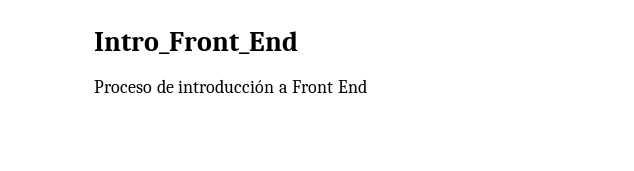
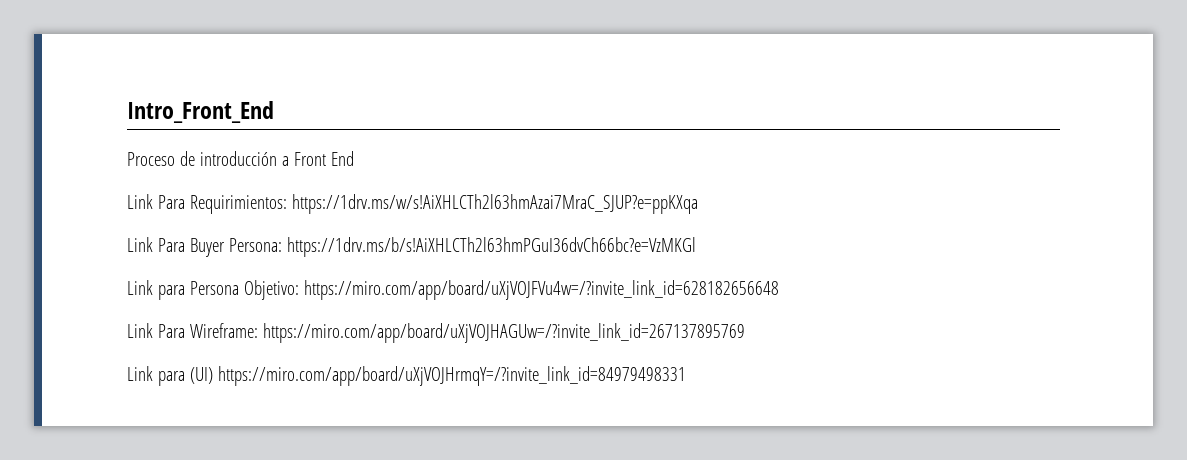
(367, 86) none -> [127,194,698,214] [127,237,696,257] [127,280,779,300] [127,323,745,343] [127,366,686,386] // Link Para Requirimientos: https://1drv.ms/w/s!AiXHLCTh2l63hmAzai7MraC_SJUP?e=ppKXqa // Link Para Buyer Persona: https://1drv.ms/b/s!AiXHLCTh2l63hmPGuI36dvCh66bc?e=VzMKGl // Link para Persona Objetivo: https://miro.com/app/board/uXjVOJFVu4w=/?invite_link_id=628182656648 // Link Para Wireframe: https://miro.com/app/board/uXjVOJHAGUw=/?invite_link_id=267137895769 // Link para (UI) https://miro.com/app/board/uXjVOJHrmqY=/?invite_link_id=84979498331

